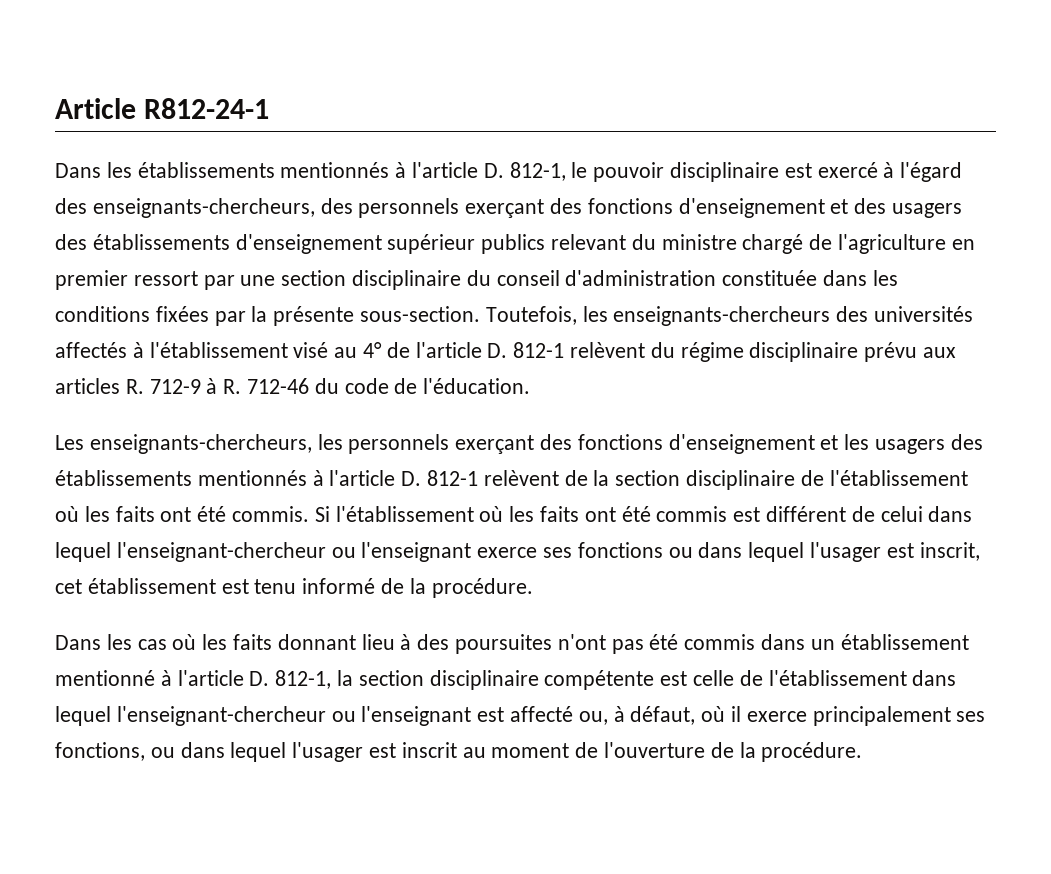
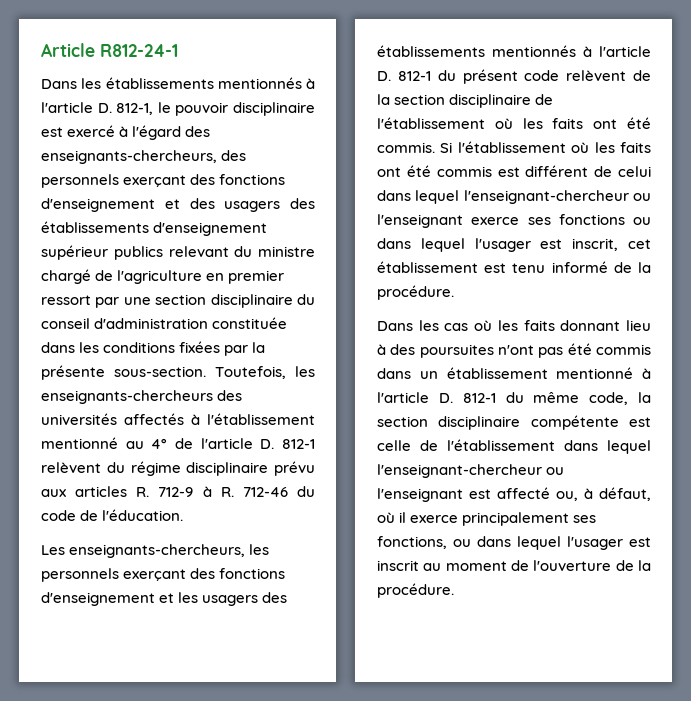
[293,342,329,358] visé -> [41,437,118,449] mentionné
(479, 478) none -> [437,69,560,84] du présent code
[275,670,332,689] 812-1, -> [462,392,629,405] 812-1 du même code,

